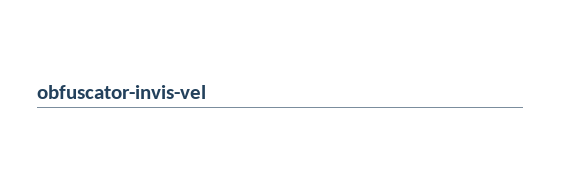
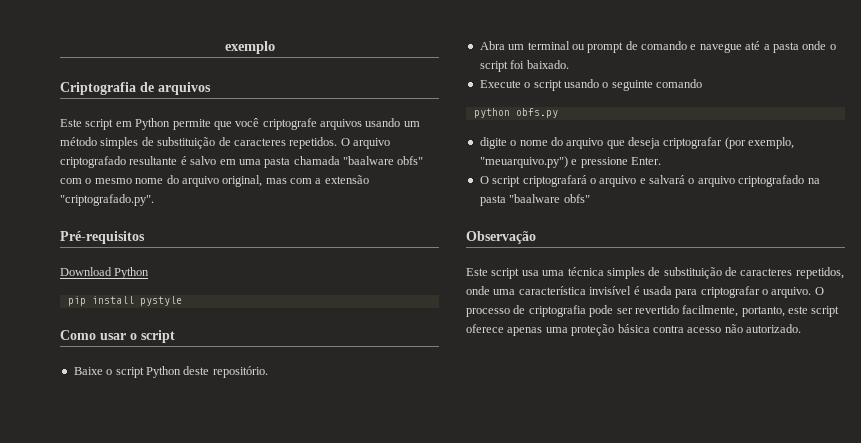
[37,85,206,99] obfuscator-invis-vel -> [224,41,275,54] [60,82,211,95] [60,118,420,130] [60,137,390,149] [60,156,424,168] [60,175,369,187] [60,194,154,206] [60,231,145,244] [60,267,150,279] [67,296,182,306] [60,330,175,343] [73,366,268,378] [479,41,836,53] [479,60,569,72] [479,79,702,91] [473,108,558,118] [479,137,795,149] [479,156,661,168] [479,175,820,187] [479,194,590,206] [466,231,536,244] [466,267,844,279] [466,286,824,298] [466,305,840,317] [466,324,801,336] exemplo // Criptografia de arquivos // Este script em Python permite que você criptografe arquivos usando um método simples de substituição de caracteres repetidos. O arquivo criptografado resultante é salvo em uma pasta chamada "baalware obfs" com o mesmo nome do arquivo original, mas com a extensão "criptografado.py". // Pré-requisitos // Download Python // pip install pystyle // Como usar o script // Baixe o script Python deste repositório. // Abra um terminal ou prompt de comando e navegue até a pasta onde o script foi baixado. // Execute o script usando o seguinte comando // python obfs.py // digite o nome do arquivo que deseja criptografar (por exemplo, "meuarquivo.py") e pressione Enter. // O script criptografará o arquivo e salvará o arquivo criptografado na pasta "baalware obfs" // Observação // Este script usa uma técnica simples de substituição de caracteres repetidos, onde uma característica invisível é usada para criptografar o arquivo. O processo de criptografia pode ser revertido facilmente, portanto, este script oferece apenas uma proteção básica contra acesso não autorizado.

